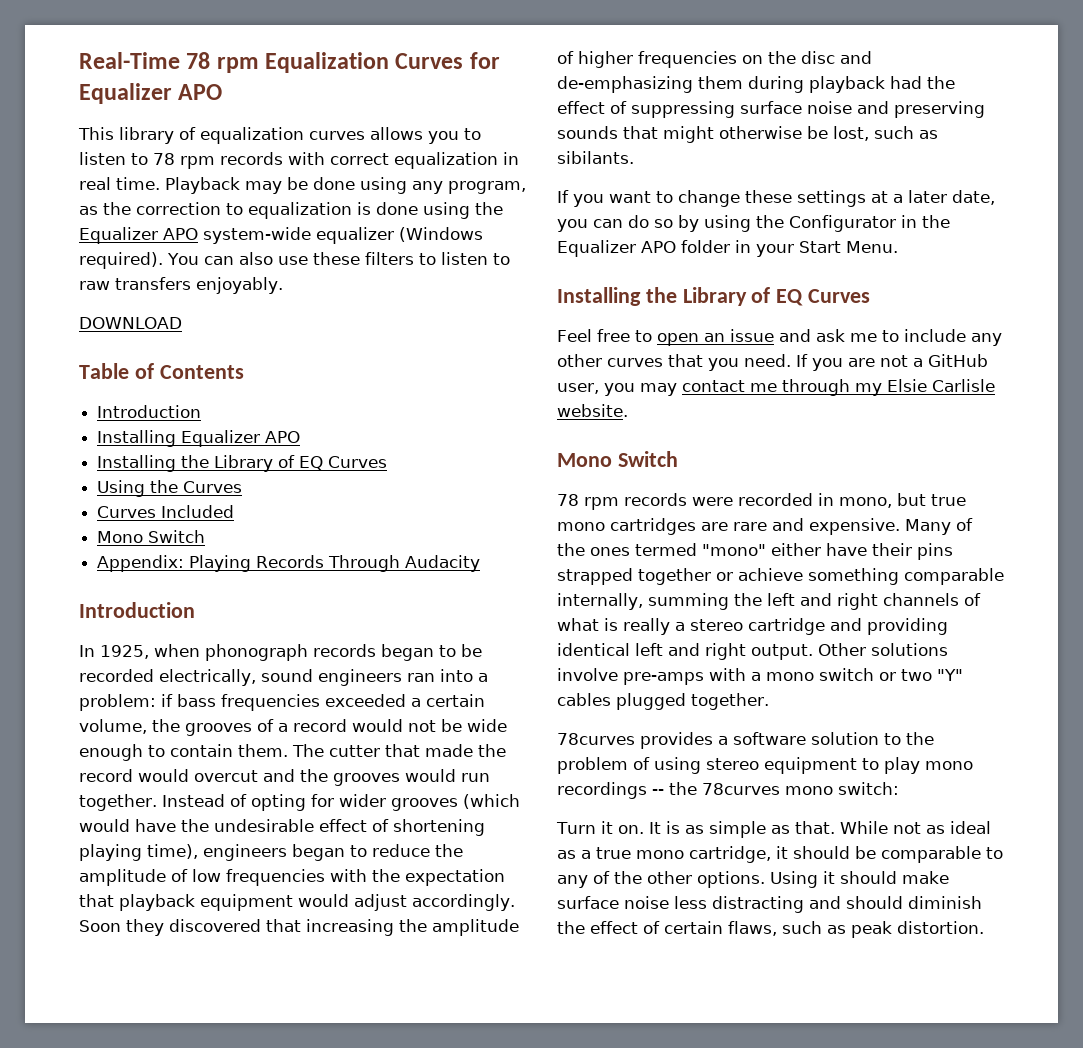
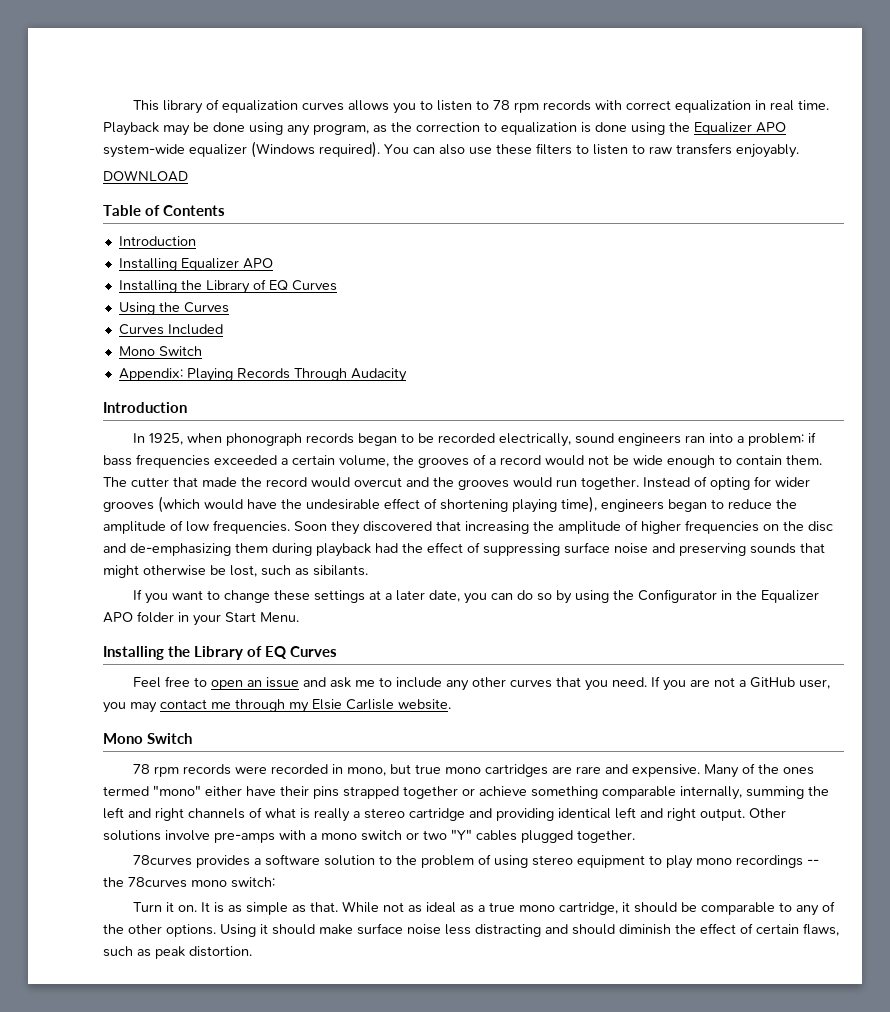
[79,52,500,73] [79,83,223,104] Real-Time 78 rpm Equalization Curves for Equalizer APO // -> (133, 105) none
[226,869,505,886] [79,894,515,911] frequencies with the expectation that playback equipment would adjust accordingly. -> [213,520,290,534] frequencies.

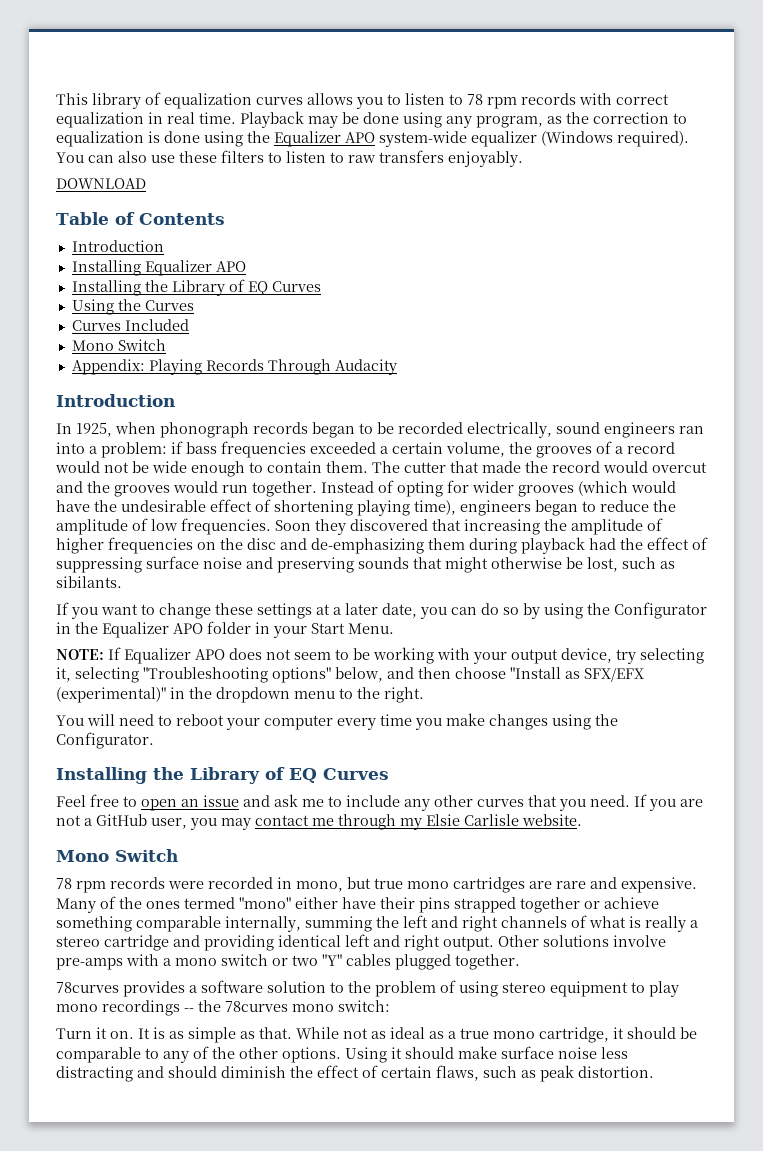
(299, 617) none -> [56,647,704,664] [56,667,644,683] [56,687,424,703] [56,713,618,730] [56,732,154,749] // NOTE: If Equalizer APO does not seem to be working with your output device, try selecting it, selecting "Troubleshooting options" below, and then choose "Install as SFX/EFX (experimental)" in the dropdown menu to the right. // You will need to reboot your computer every time you make changes using the Configurator.

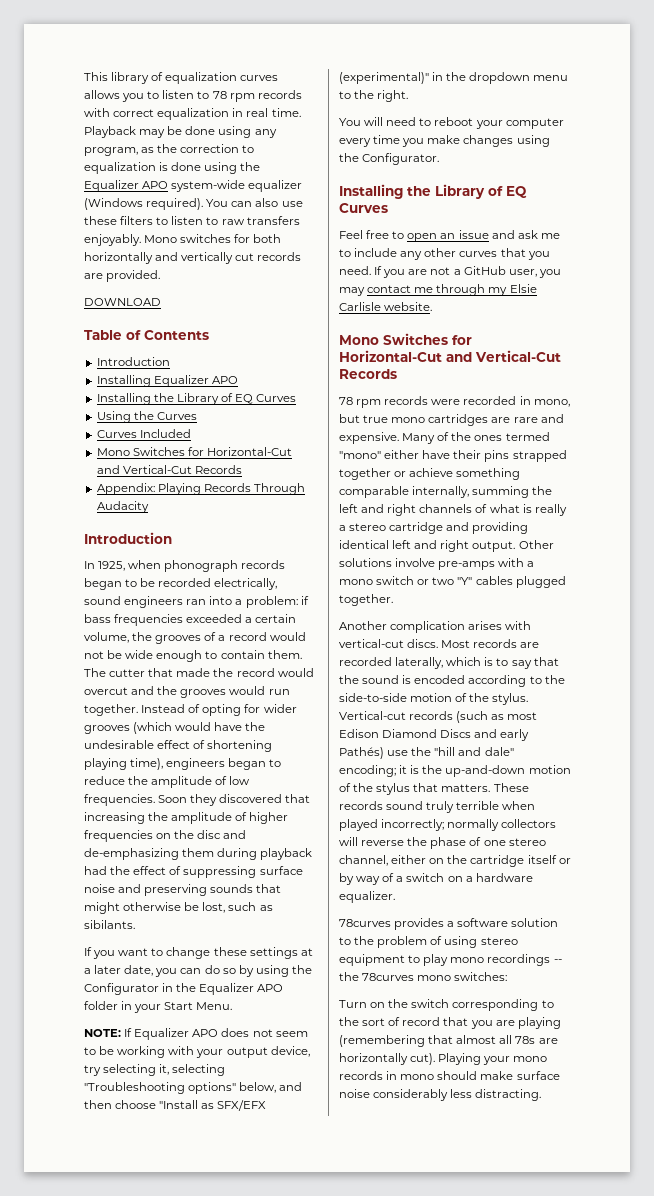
(523, 159) none -> [144,234,282,243] [84,252,302,264] [84,270,161,282] Mono switches for both horizontally and vertically cut records are provided.
[117,339,166,351] Switch -> [132,447,292,456] [96,465,242,474] Switches for Horizontal-Cut and Vertical-Cut Records
[115,849,178,862] Switch -> [383,333,472,345] [339,350,561,362] [339,369,397,379] Switches for Horizontal-Cut and Vertical-Cut Records
(520, 962) none -> [339,621,532,633] [339,639,540,648] [339,657,559,669] [339,675,565,687] [339,693,529,705] [339,711,538,723] [339,729,530,741] [339,747,514,759] [339,765,571,777] [339,783,529,795] [339,801,536,813] [339,819,557,831] [339,837,546,849] [339,855,571,867] [339,873,533,885] [339,891,395,903] // Another complication arises with vertical-cut discs. Most records are recorded laterally, which is to say that the sound is encoded according to the side-to-side motion of the stylus. Vertical-cut records (such as most Edison Diamond Discs and early Pathés) use the "hill and dale" encoding; it is the up-and-down motion of the stylus that matters. These records sound truly terrible when played incorrectly; normally collectors will reverse the phase of one stereo channel, either on the cartridge itself or by way of a switch on a hardware equalizer.
[338,1000,390,1012] switch: -> [454,972,508,981] switches:
[96,1027,697,1043] [56,1046,628,1063] [56,1065,654,1082] it on. It is as simple as that. While not as ideal as a true mono cartridge, it should be comparable to any of the other options. Using it should make surface noise less distracting and should diminish the effect of certain flaws, such as peak distortion. -> [370,999,554,1011] [339,1017,561,1029] [339,1035,558,1047] [339,1053,548,1065] [339,1071,560,1080] [339,1089,542,1101] on the switch corresponding to the sort of record that you are playing (remembering that almost all 78s are horizontally cut). Playing your mono records in mono should make surface noise considerably less distracting.

